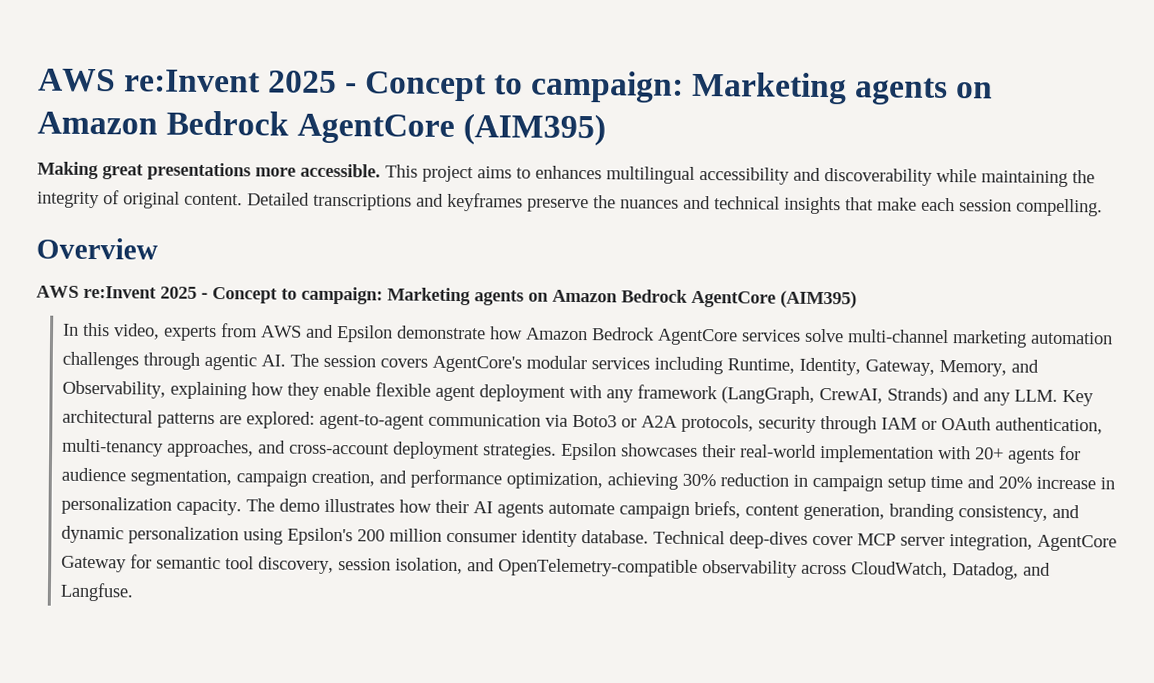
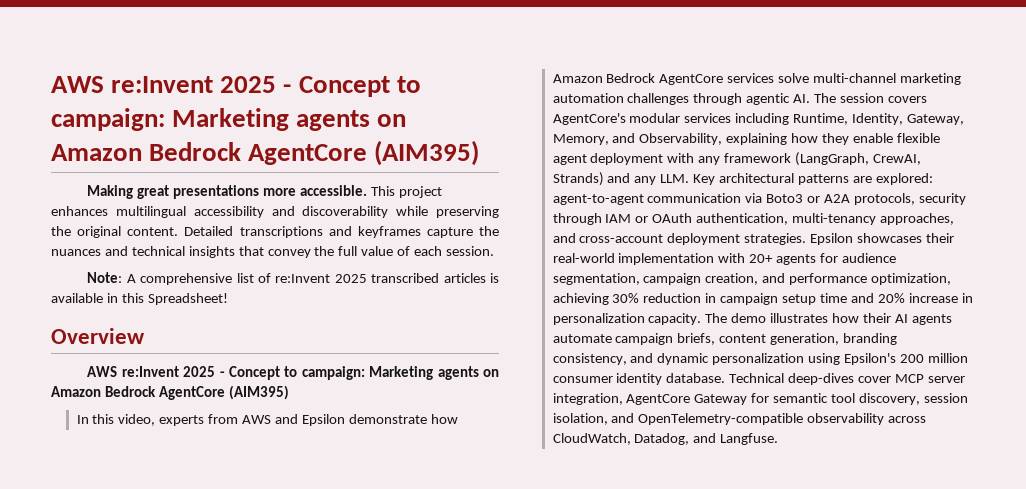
[477,166,531,179] aims to -> (442, 192) none
[981,170,1095,188] [37,190,120,209] maintaining the integrity of -> [436,206,499,218] [51,226,71,236] preserving the
[527,198,589,213] preserve -> [426,227,473,238] capture
[877,197,1103,217] make each session compelling. -> [267,246,495,258] [87,272,499,285] [51,293,228,305] convey the full value of each session. // Note: A comprehensive list of re:Invent 2025 transcribed articles is available in this Spreadsheet!

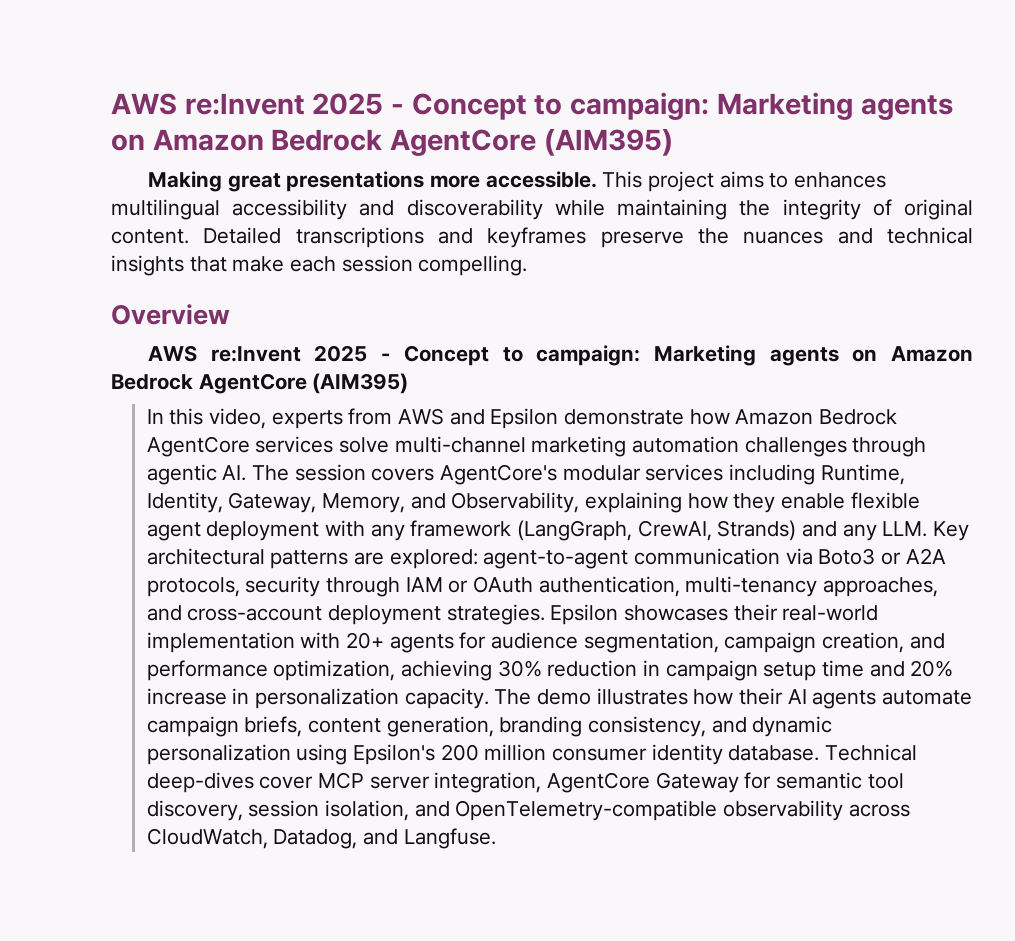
(442, 192) none -> [719,171,789,188] aims to
[436,206,499,218] [51,226,71,236] preserving the -> [617,199,892,220] maintaining the integrity of
[426,227,473,238] capture -> [600,231,684,248] preserve
[267,246,495,258] [87,272,499,285] [51,293,228,305] convey the full value of each session. // Note: A comprehensive list of re:Invent 2025 transcribed articles is available in this Spreadsheet! -> [232,255,528,276] make each session compelling.

